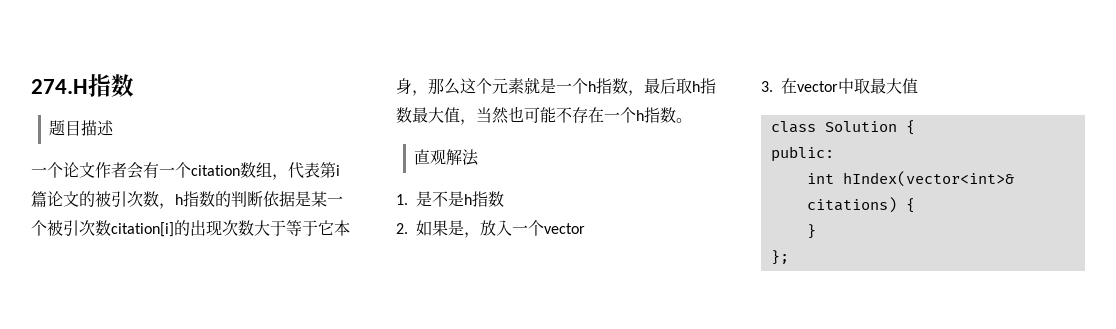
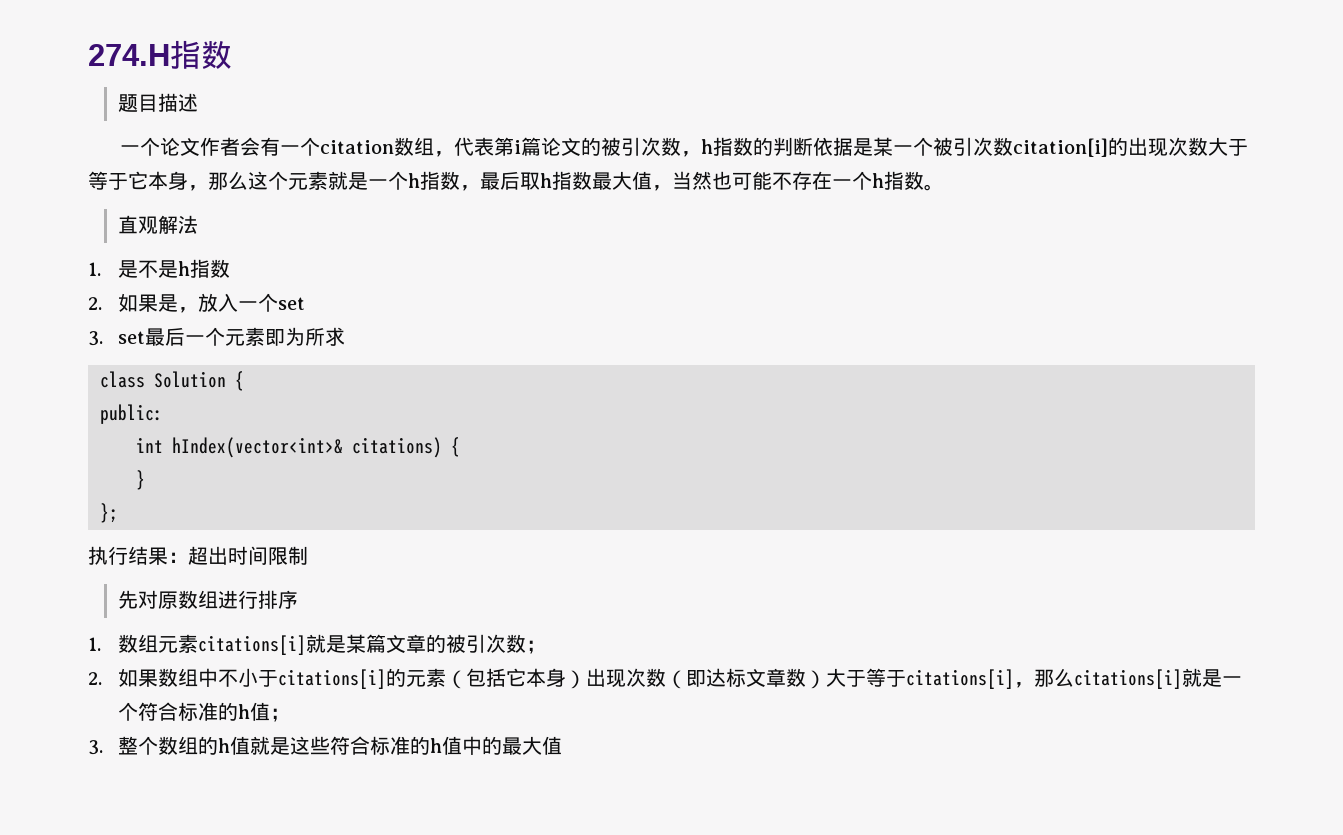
[544,223,585,234] [761,78,918,94] vector // 3.在vector中取最大值 -> [278,297,306,310] [88,327,346,346] set // 3. set最后一个元素即为所求
(789, 257) none -> [88,546,308,565] [118,590,299,609] [88,634,547,655] [88,668,1243,689] [118,702,291,722] [88,736,563,755] // 执行结果：超出时间限制 // 先对原数组进行排序 // 1.数组元素citations[i]就是某篇文章的被引次数； // 2.如果数组中不小于citations[i]的元素（包括它本身）出现次数（即达标文章数）大于等于citations[i]，那么citations[i]就是一个符合标准的h值； // 3.整个数组的h值就是这些符合标准的h值中的最大值

